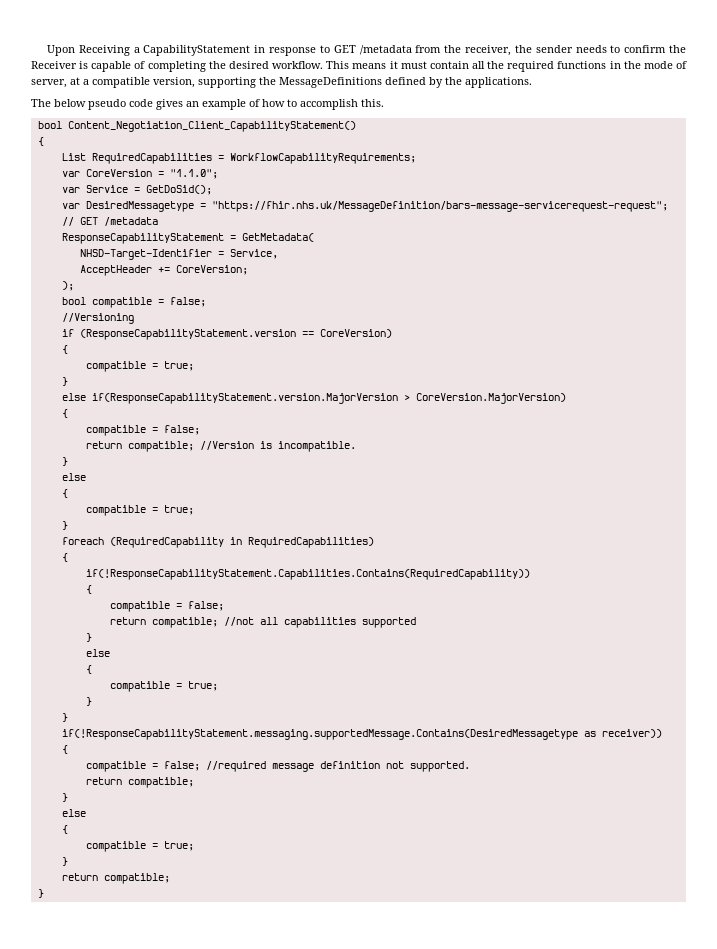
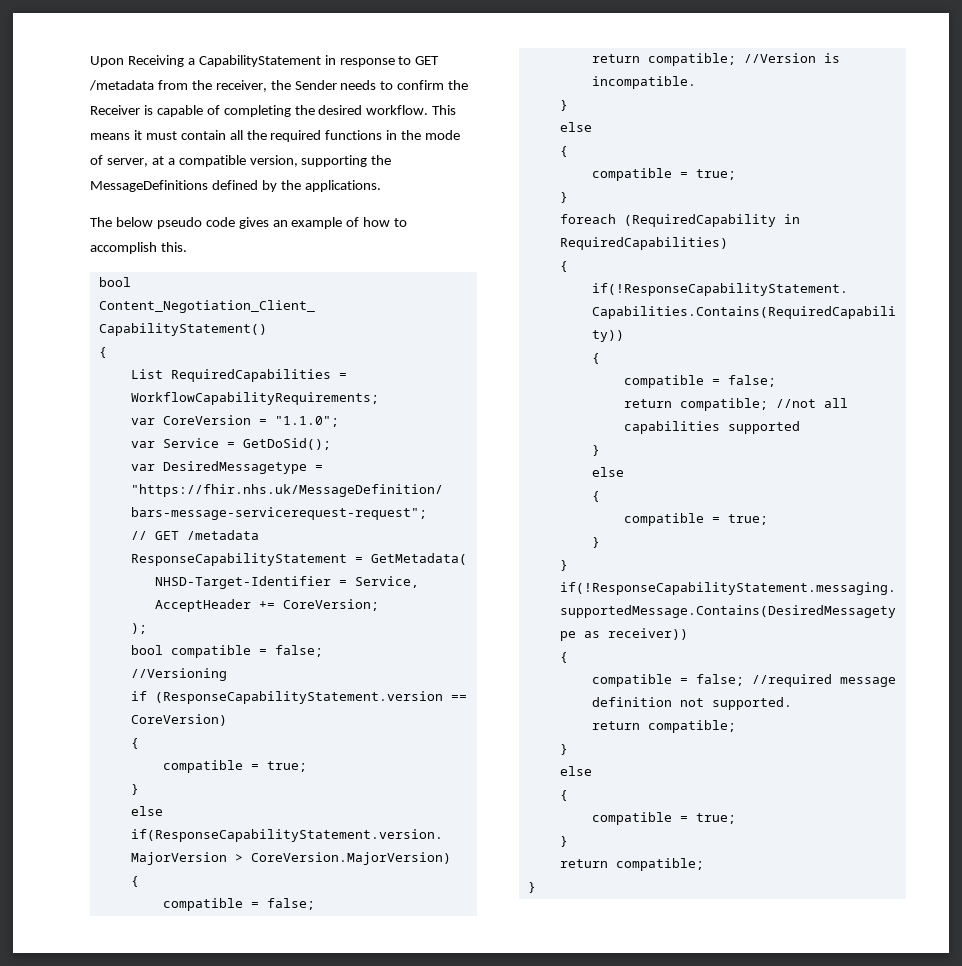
[535,45,573,53] sender -> [294,80,337,90] Sender

